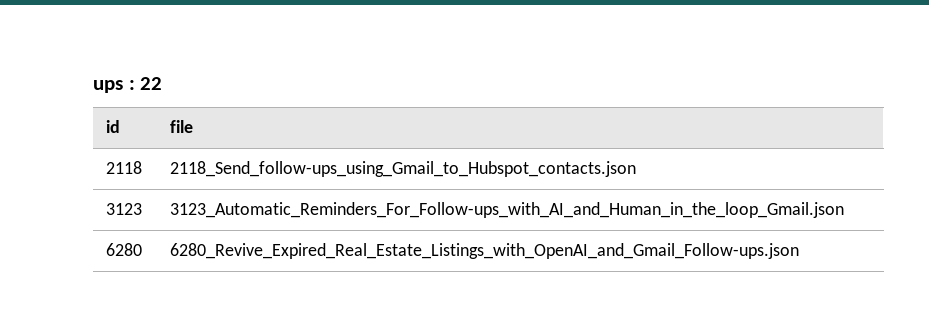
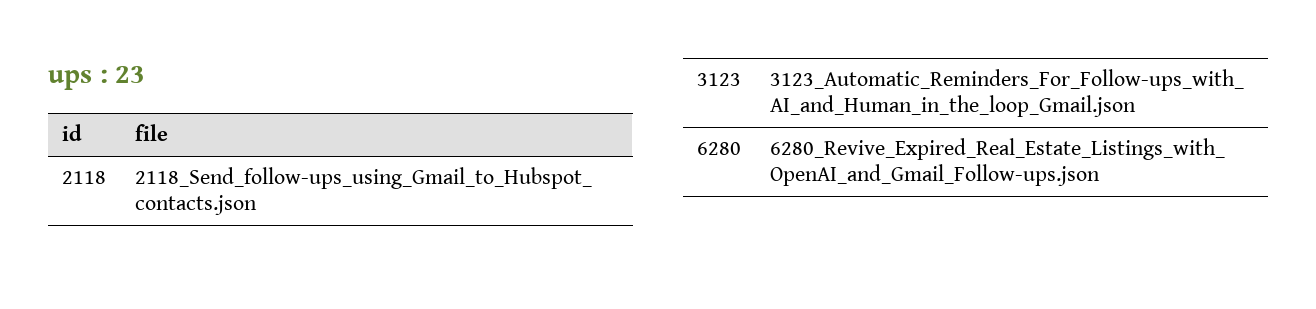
[140,77,163,90] 22 -> [115,66,146,83] 23

